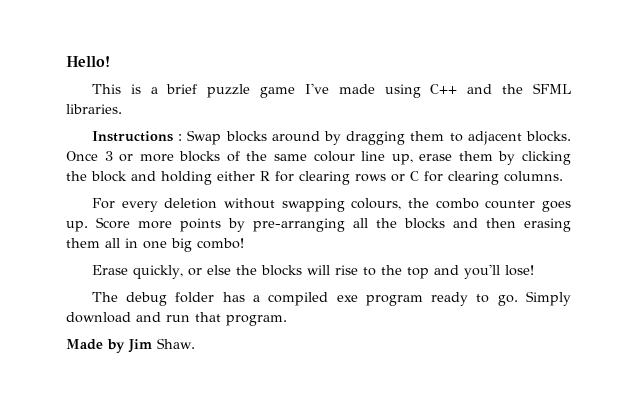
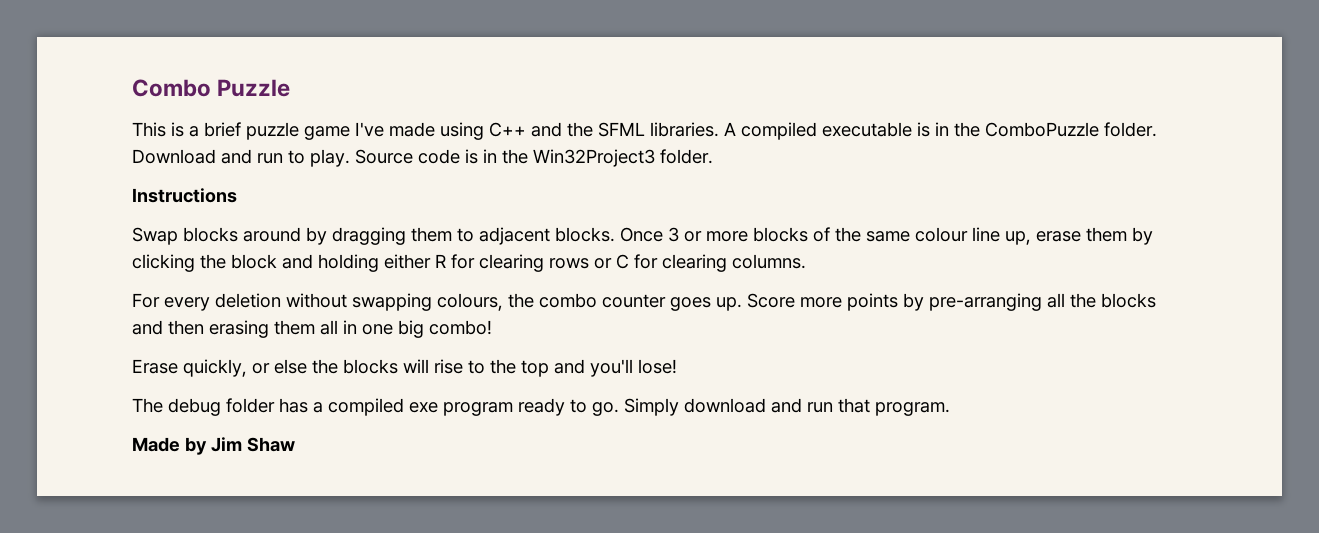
[66,56,110,67] Hello! -> [132,79,291,97] Combo Puzzle
(122, 109) none -> [724,122,1157,140] [132,149,713,167] A compiled executable is in the ComboPuzzle folder. Download and run to play. Source code is in the Win32Project3 folder.
[178,134,183,141] : -> (237, 195) //
[157,338,195,349] Shaw. -> [247,437,295,452] Shaw

